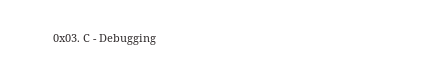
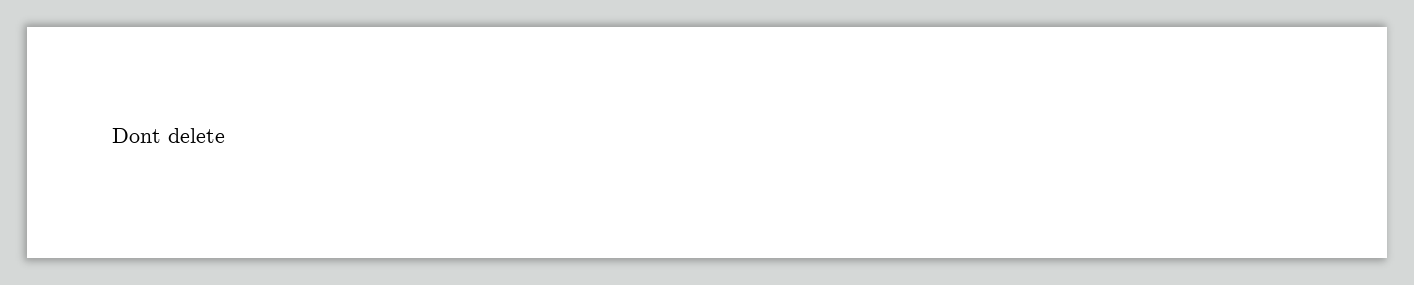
[53,34,156,45] 0x03. C - Debugging -> [112,128,225,143] Dont delete

